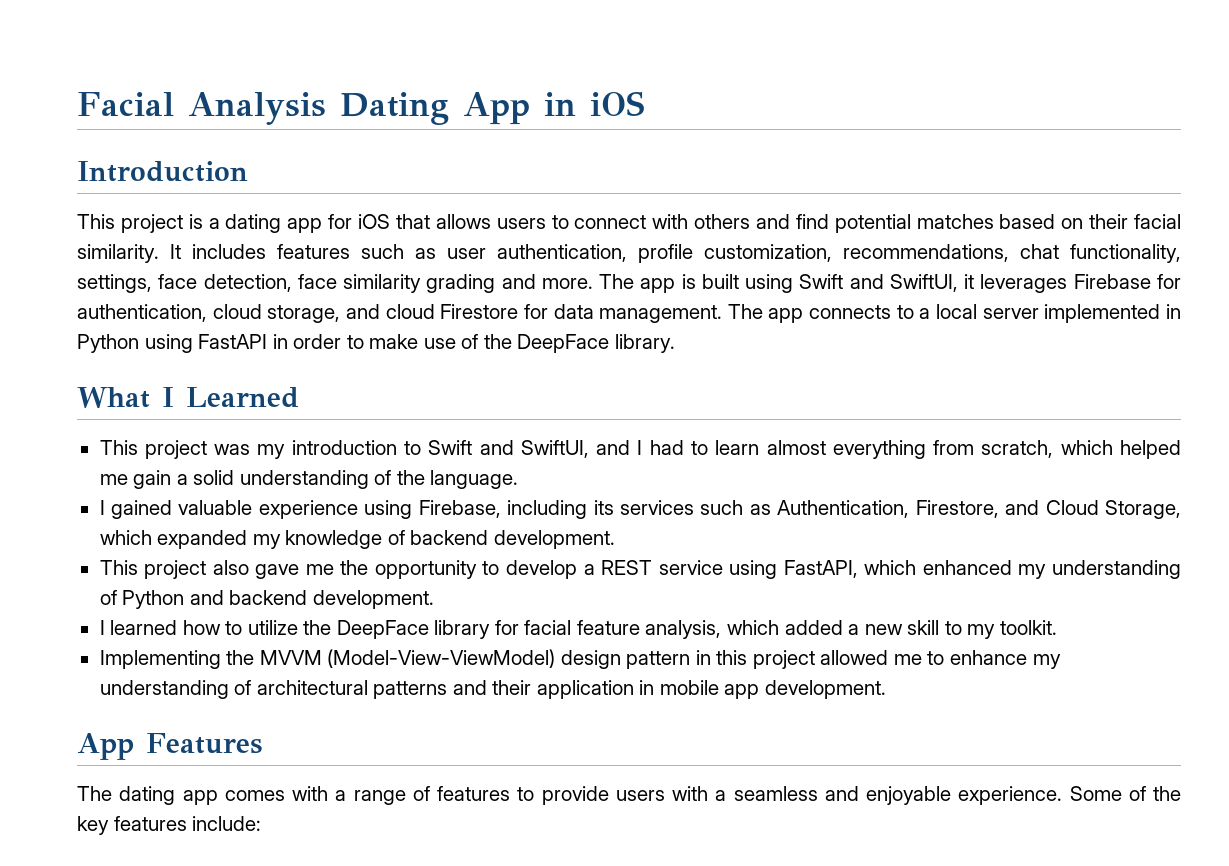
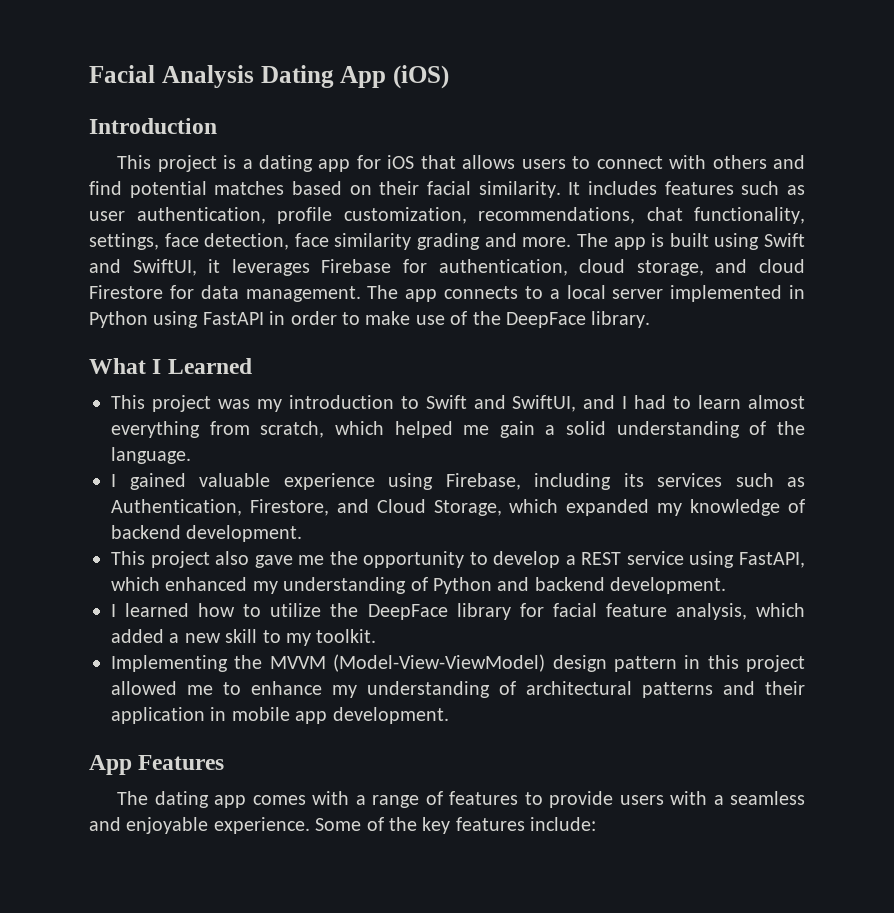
[544,91,645,116] in iOS -> [393,65,449,89] (iOS)

